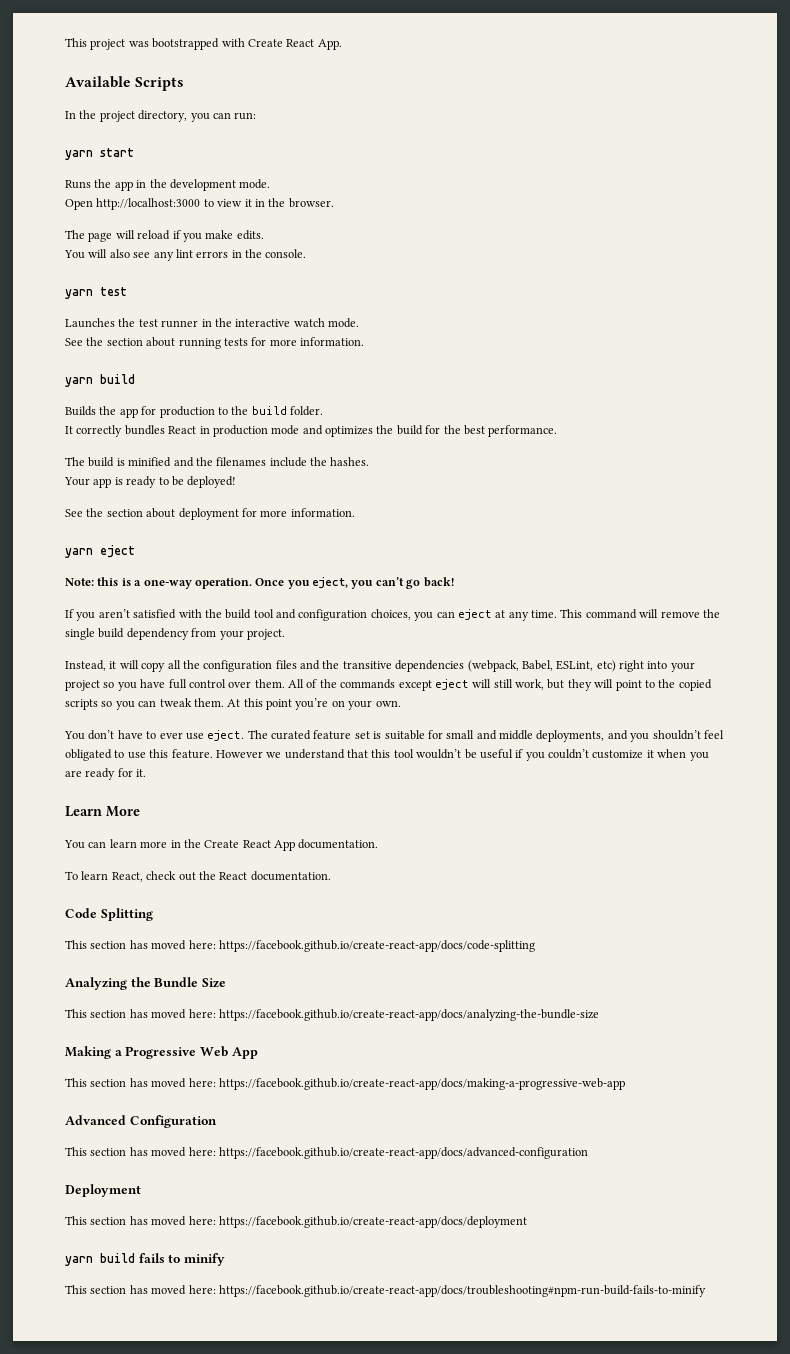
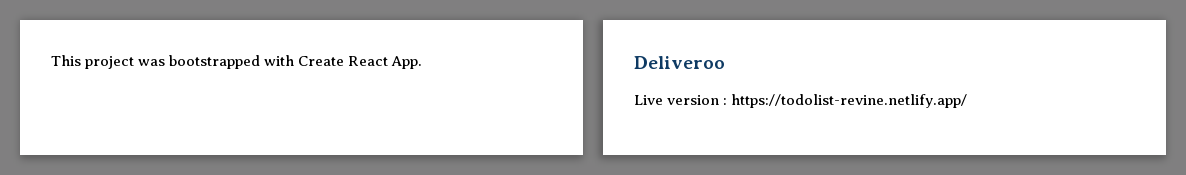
[65,76,185,91] [65,110,257,122] [65,148,134,160] [65,179,271,191] [65,198,334,210] [65,230,264,242] [64,249,307,261] [65,287,127,299] [65,318,359,328] [65,337,364,349] [65,374,135,387] [65,406,323,418] [65,425,558,437] [65,457,370,467] [64,476,237,488] [65,508,355,520] [65,545,135,558] [65,577,454,589] [65,609,720,621] [65,628,285,640] [65,660,695,672] [65,679,712,691] [65,698,401,710] [64,730,724,742] [65,749,709,761] [65,768,147,780] [65,806,140,817] [64,839,379,851] [65,871,331,882] [65,908,153,921] [65,940,535,952] [65,977,226,990] [65,1009,599,1021] [65,1046,258,1059] [65,1078,625,1090] [65,1115,217,1128] [65,1147,588,1159] [65,1184,141,1197] [65,1216,527,1228] [65,1253,225,1266] [65,1285,706,1297] Available Scripts // In the project directory, you can run: // yarn start // Runs the app in the development mode. // Open http://localhost:3000 to view it in the browser. // The page will reload if you make edits. // You will also see any lint errors in the console. // yarn test // Launches the test runner in the interactive watch mode. // See the section about running tests for more information. // yarn build // Builds the app for production to the build folder. // It correctly bundles React in production mode and optimizes the build for the best performance. // The build is minified and the filenames include the hashes. // Your app is ready to be deployed! // See the section about deployment for more information. // yarn eject // Note: this is a one-way operation. Once you eject, you can’t go back! // If you aren’t satisfied with the build tool and configuration choices, you can eject at any time. This command will remove the single build dependency from your project. // Instead, it will copy all the configuration files and the transitive dependencies (webpack, Babel, ESLint, etc) right into your project so you have full control over them. All of the commands except eject will still work, but they will point to the copied scripts so you can tweak them. At this point you’re on your own. // You don’t have to ever use eject. The curated feature set is suitable for small and middle deployments, and you shouldn’t feel obligated to use this feature. However we understand that this tool wouldn’t be useful if you couldn’t customize it when you are ready for it. // Learn More // You can learn more in the Create React App documentation. // To learn React, check out the React documentation. // Code Splitting // This section has moved here: https://facebook.github.io/create-react-app/docs/code-splitting // Analyzing the Bundle Size // This section has moved here: https://facebook.github.io/create-react-app/docs/analyzing-the-bundle-size // Making a Progressive Web App // This section has moved here: https://facebook.github.io/create-react-app/docs/making-a-progressive-web-app // Advanced Configuration // This section has moved here: https://facebook.github.io/create-react-app/docs/advanced-configuration // Deployment // This section has moved here: https://facebook.github.io/create-react-app/docs/deployment // yarn build fails to minify // This section has moved here: https://facebook.github.io/create-react-app/docs/troubleshooting#npm-run-build-fails-to-minify -> [634,56,725,69] [634,94,968,108] Deliveroo // Live version : https://todolist-revine.netlify.app/

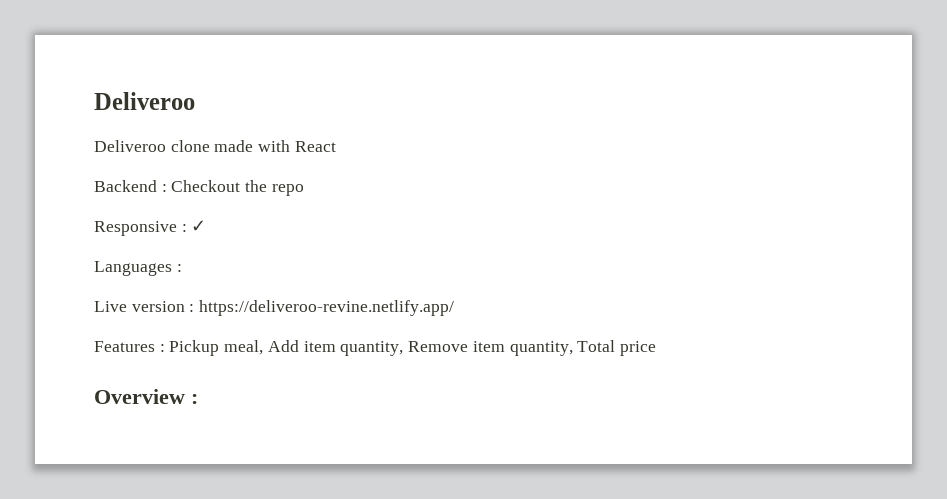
[51,55,423,69] [634,56,725,69] [634,94,968,108] This project was bootstrapped with Create React App. // Deliveroo // Live version : https://todolist-revine.netlify.app/ -> [94,92,195,110] [94,140,336,152] [94,180,304,196] [94,220,207,236] [94,261,182,276] [94,300,455,316] [94,340,656,356] [94,389,198,404] Deliveroo // Deliveroo clone made with React // Backend : Checkout the repo // Responsive : ✓ // Languages : // Live version : https://deliveroo-revine.netlify.app/ // Features : Pickup meal, Add item quantity, Remove item quantity, Total price // Overview :

